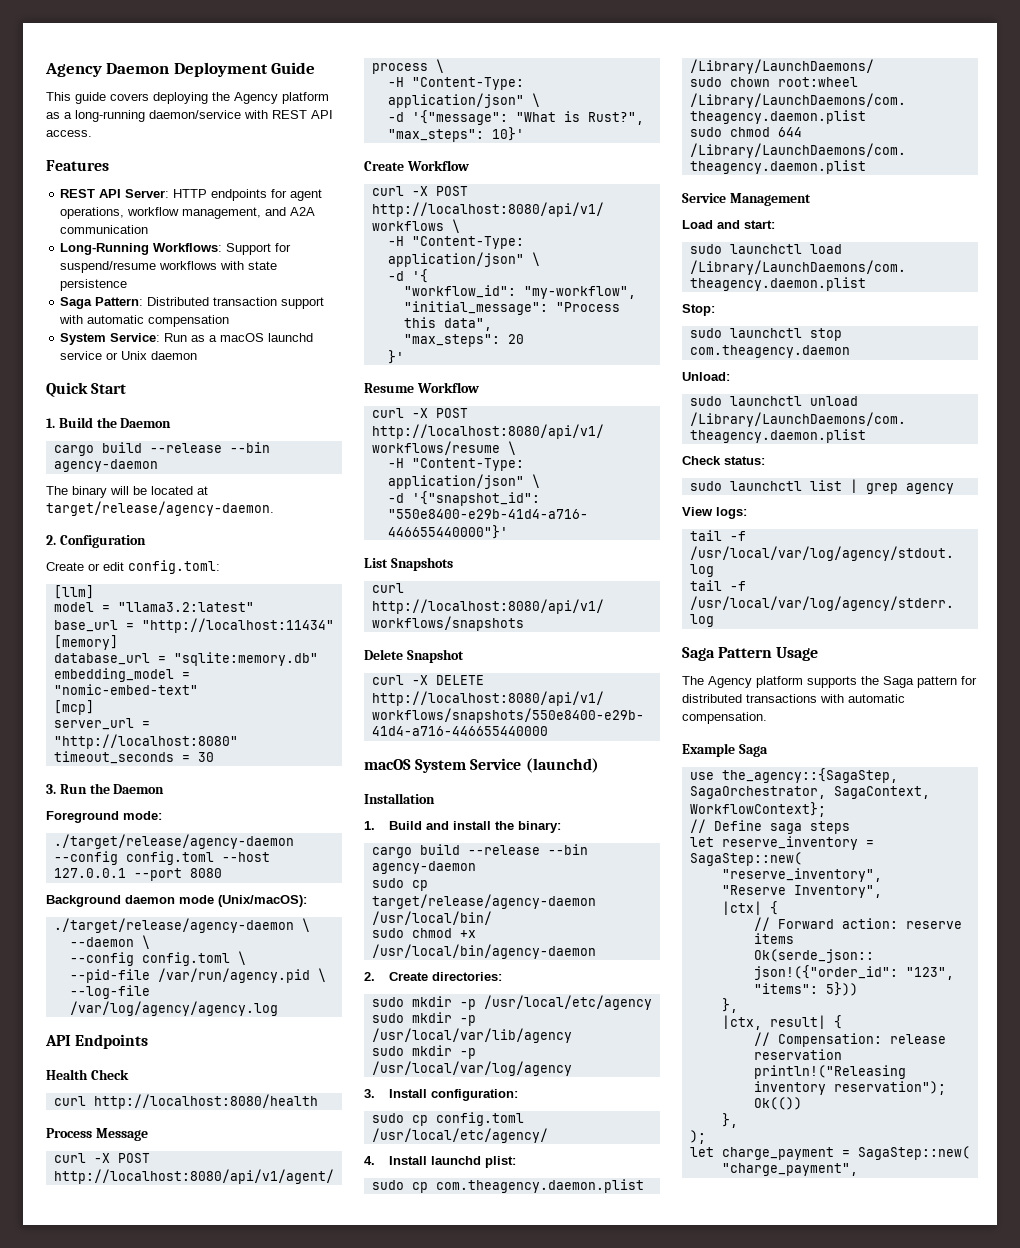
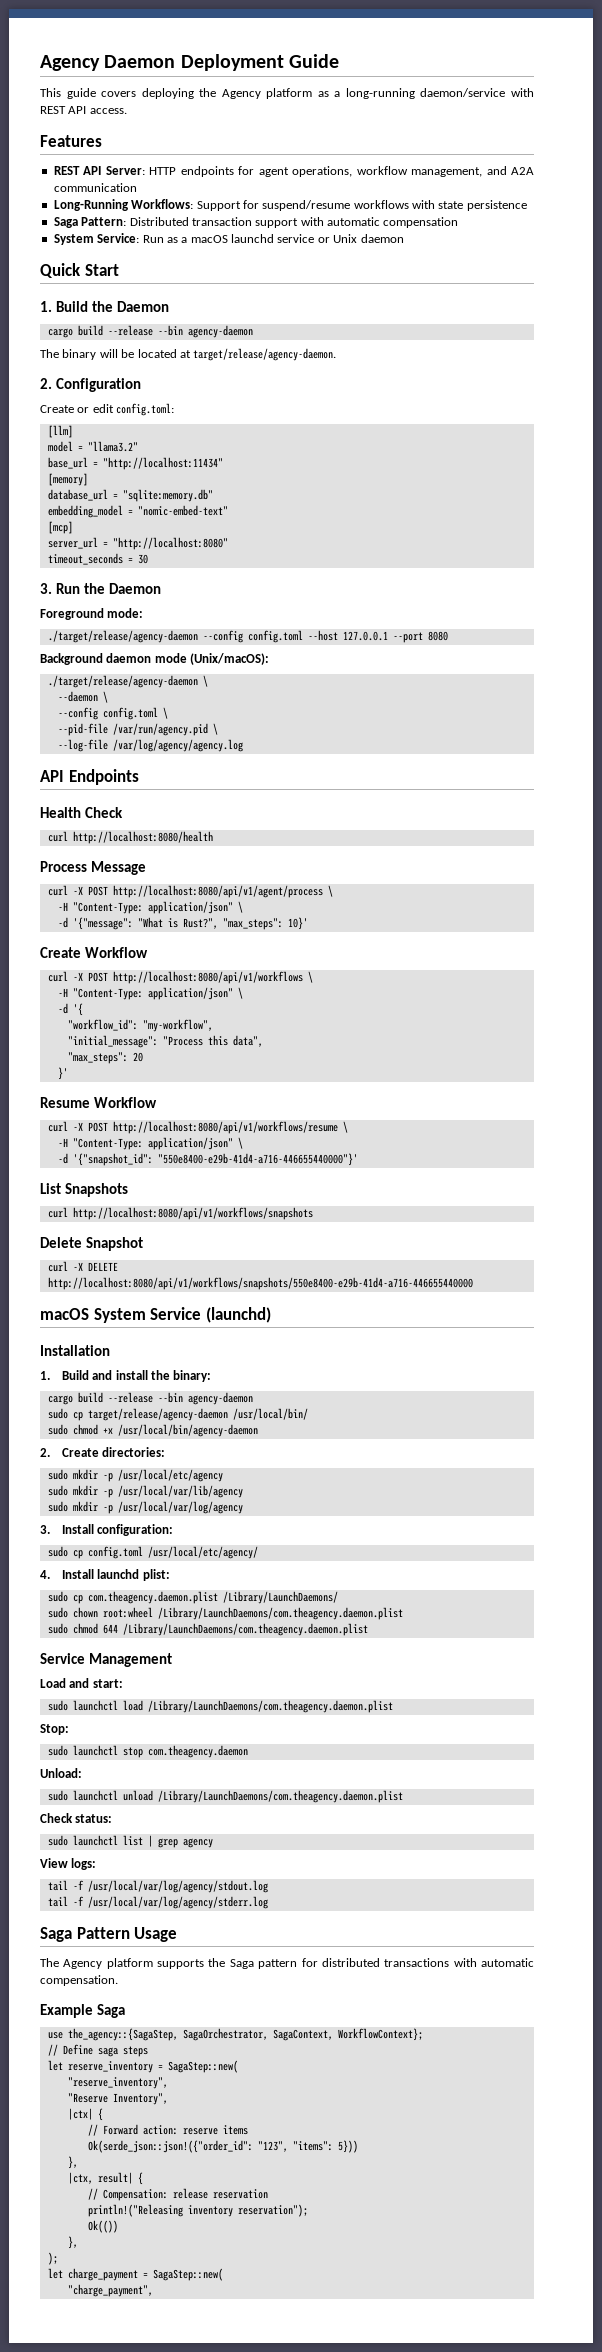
[117,602,254,612] "llama3.2:latest" -> [87,441,138,452] "llama3.2"

